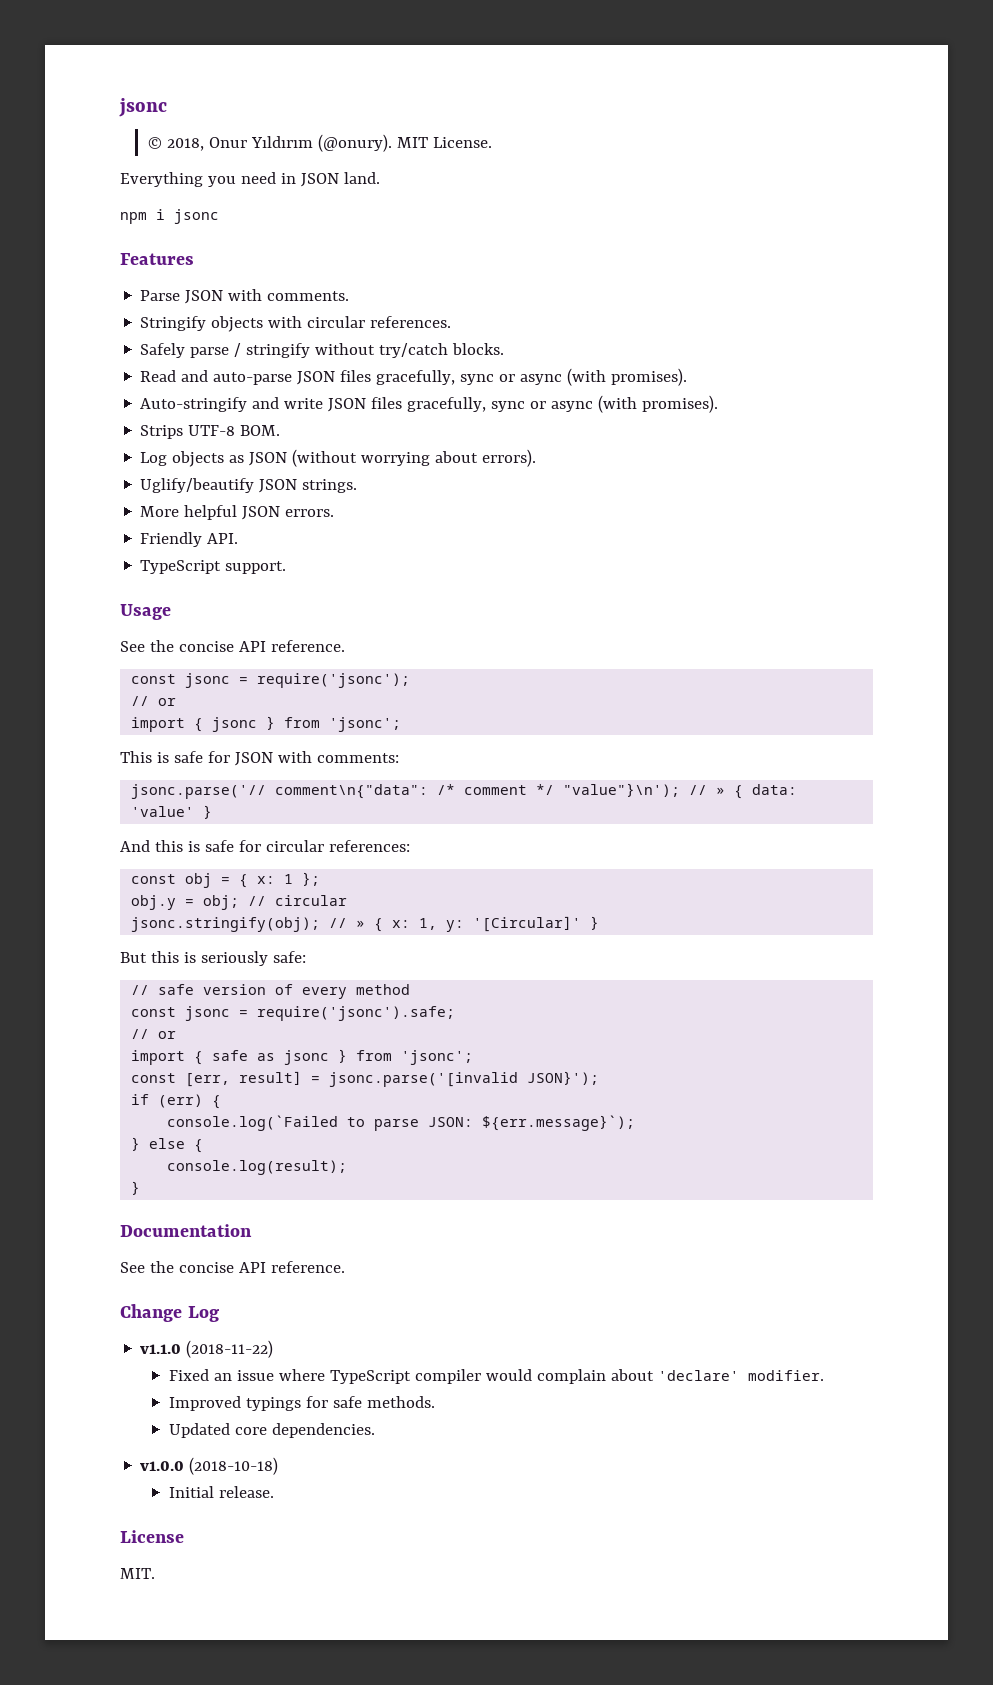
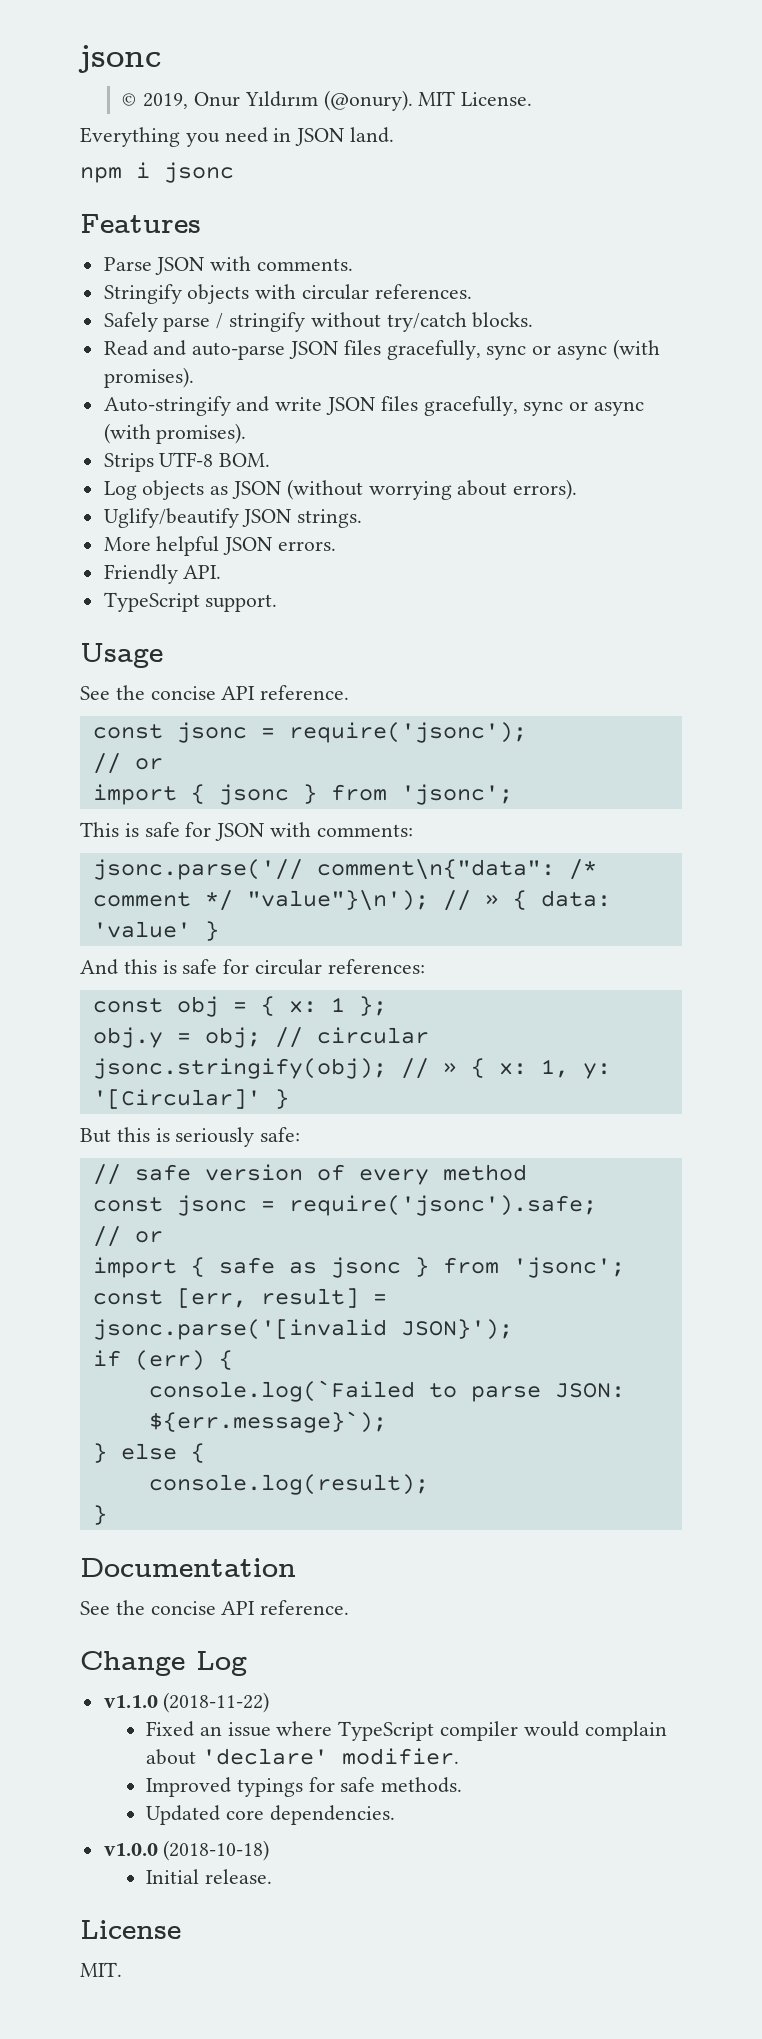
[167,138,205,151] 2018, -> [143,93,189,109] 2019,

